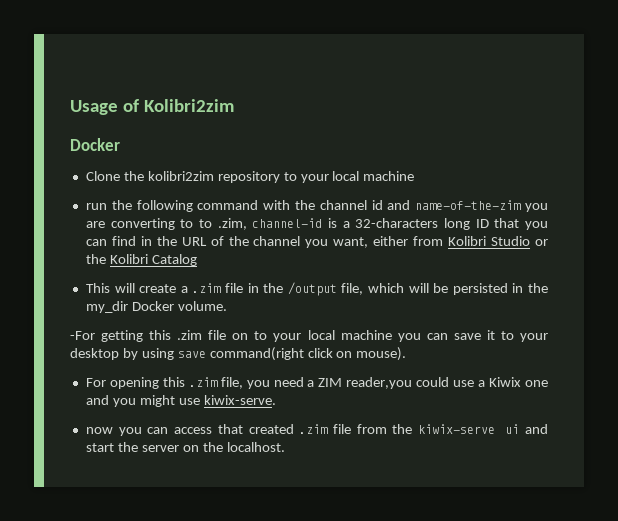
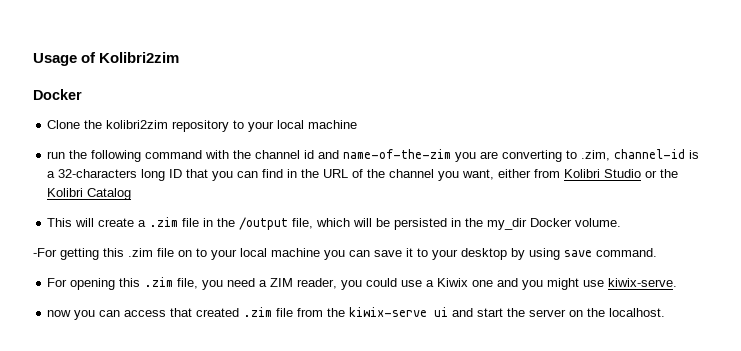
[198,219,212,228] to -> (578, 154) none
[209,347,407,361] command(right click on mouse). -> [596,248,657,257] command.
[346,377,413,389] reader,you -> [297,278,363,290] reader, you

